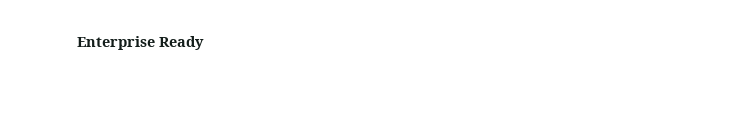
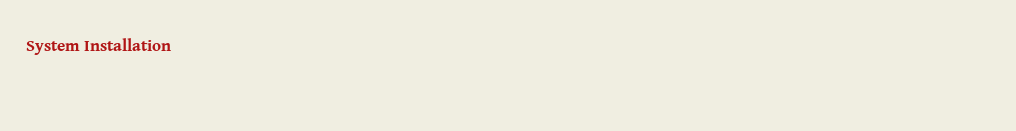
[77,36,204,50] Enterprise Ready -> [26,38,172,55] System Installation

